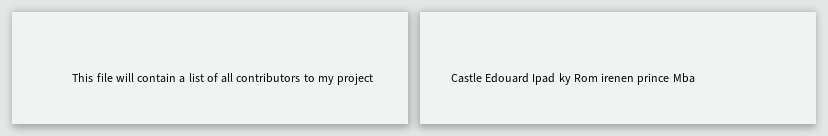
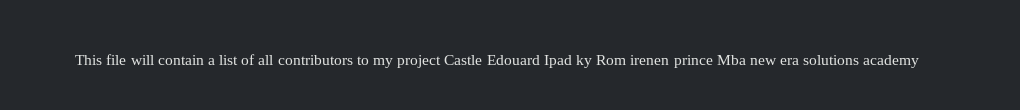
(695, 78) none -> [749,55,920,68] new era solutions academy

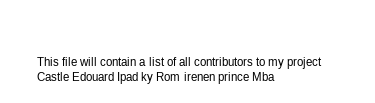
[749,55,920,68] new era solutions academy -> (275, 76) none

